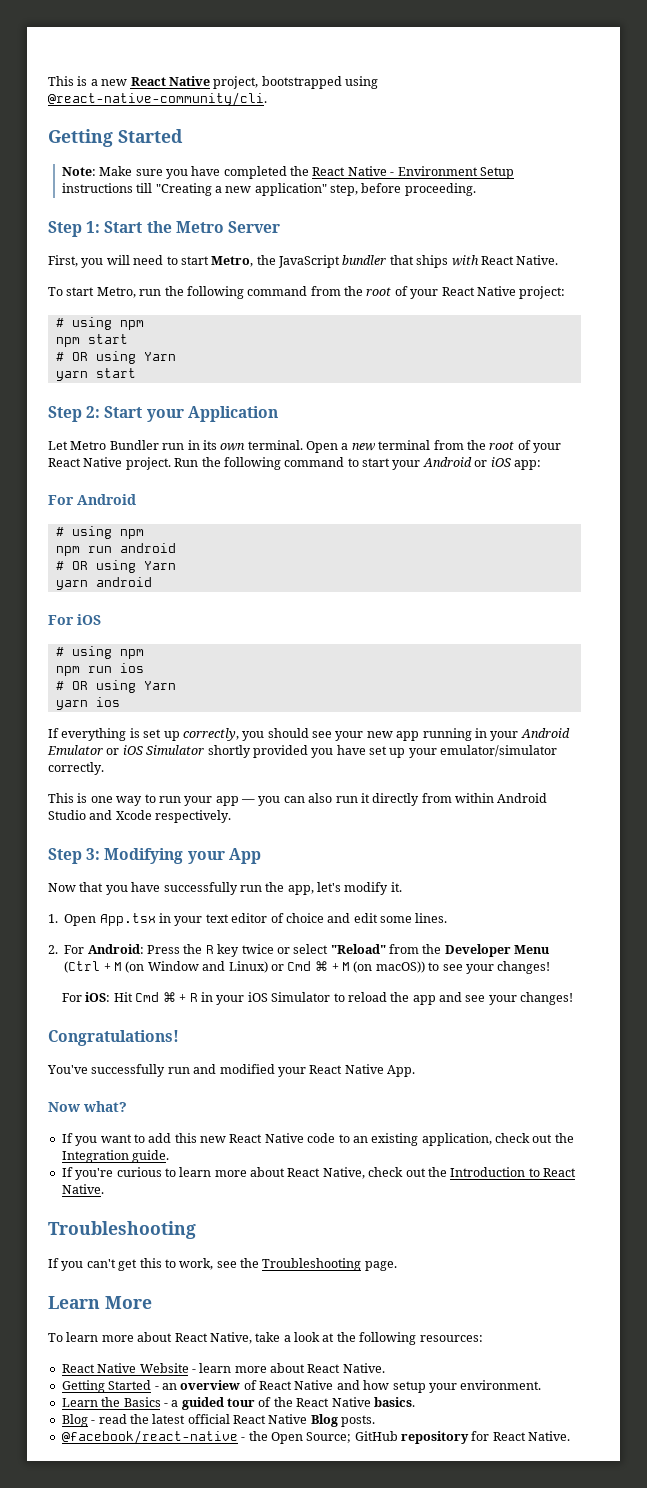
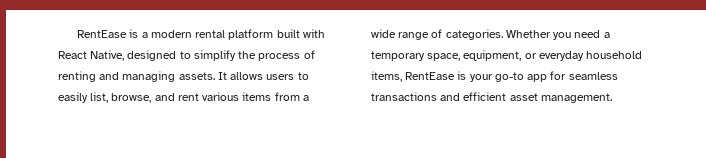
[48,76,74,86] This -> [77,30,128,38] RentEase
[101,76,378,89] [48,92,267,106] [48,129,183,147] [61,166,514,179] [61,183,476,196] [48,221,280,237] [48,255,559,268] [48,286,566,299] [55,317,144,330] [55,334,128,347] [55,351,176,364] [55,368,136,381] [48,406,278,422] [48,440,561,453] [48,457,541,470] [48,494,136,505] [55,526,144,539] [55,543,176,556] [55,560,176,573] [55,577,152,590] [48,614,101,625] [55,646,144,659] [55,663,144,676] [55,680,176,693] [55,697,120,710] [48,728,570,741] [47,745,558,758] [48,762,104,775] [48,793,548,806] [48,810,232,823] [48,848,261,864] [48,882,402,895] [48,913,448,926] [48,944,551,957] [64,961,551,974] [61,992,574,1005] [48,1030,179,1046] [47,1064,415,1077] [48,1101,127,1112] [61,1133,574,1146] [61,1150,170,1163] [61,1167,576,1180] [61,1184,104,1194] [48,1221,196,1239] [48,1258,397,1271] [48,1296,152,1309] [48,1332,483,1345] [61,1363,385,1373] [61,1380,542,1393] [61,1397,415,1410] [61,1414,376,1427] [61,1430,571,1444] new React Native project, bootstrapped using @react-native-community/cli. // Getting Started // Note: Make sure you have completed the React Native - Environment Setup instructions till "Creating a new application" step, before proceeding. // Step 1: Start the Metro Server // First, you will need to start Metro, the JavaScript bundler that ships with React Native. // To start Metro, run the following command from the root of your React Native project: // # using npm // npm start // # OR using Yarn // yarn start // Step 2: Start your Application // Let Metro Bundler run in its own terminal. Open a new terminal from the root of your React Native project. Run the following command to start your Android or iOS app: // For Android // # using npm // npm run android // # OR using Yarn // yarn android // For iOS // # using npm // npm run ios // # OR using Yarn // yarn ios // If everything is set up correctly, you should see your new app running in your Android Emulator or iOS Simulator shortly provided you have set up your emulator/simulator correctly. // This is one way to run your app — you can also run it directly from within Android Studio and Xcode respectively. // Step 3: Modifying your App // Now that you have successfully run the app, let's modify it. // 1. Open App.tsx in your text editor of choice and edit some lines. // 2. For Android: Press the R key twice or select "Reload" from the Developer Menu (Ctrl + M (on Window and Linux) or Cmd ⌘ + M (on macOS)) to see your changes! // For iOS: Hit Cmd ⌘ + R in your iOS Simulator to reload the app and see your changes! // Congratulations! // You've successfully run and modified your React Native App. // Now what? // If you want to add this new React Native code to an existing application, check out the Integration guide. // If you're curious to learn more about React Native, check out the Introduction to React Native. // Troubleshooting // If you can't get this to work, see the Troubleshooting page. // Learn More // To learn more about React Native, take a look at the following resources: // React Native Website - learn more about React Native. // Getting Started - an overview of React Native and how setup your environment. // Learn the Basics - a guided tour of the React Native basics. // Blog - read the latest official React Native Blog posts. // @facebook/react-native - the Open Source; GitHub repository for React Native. -> [150,29,325,40] [58,50,315,61] [58,71,309,82] [58,92,309,103] [371,29,610,40] [371,50,643,61] [371,71,618,82] [371,92,612,103] modern rental platform built with React Native, designed to simplify the process of renting and managing assets. It allows users to easily list, browse, and rent various items from a wide range of categories. Whether you need a temporary space, equipment, or everyday household items, RentEase is your go-to app for seamless transactions and efficient asset management.

